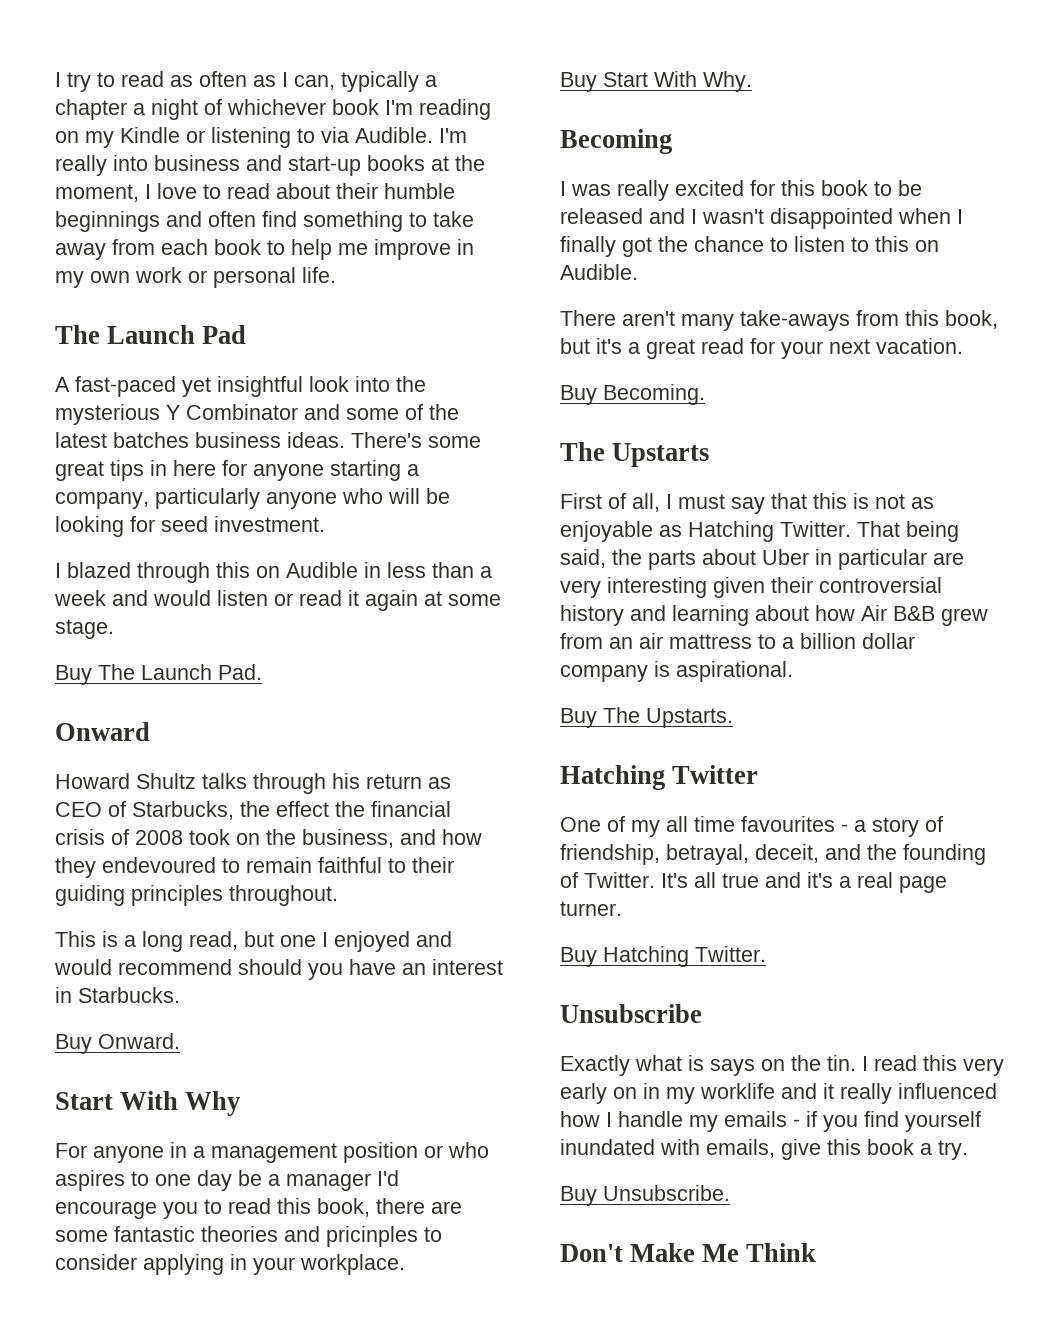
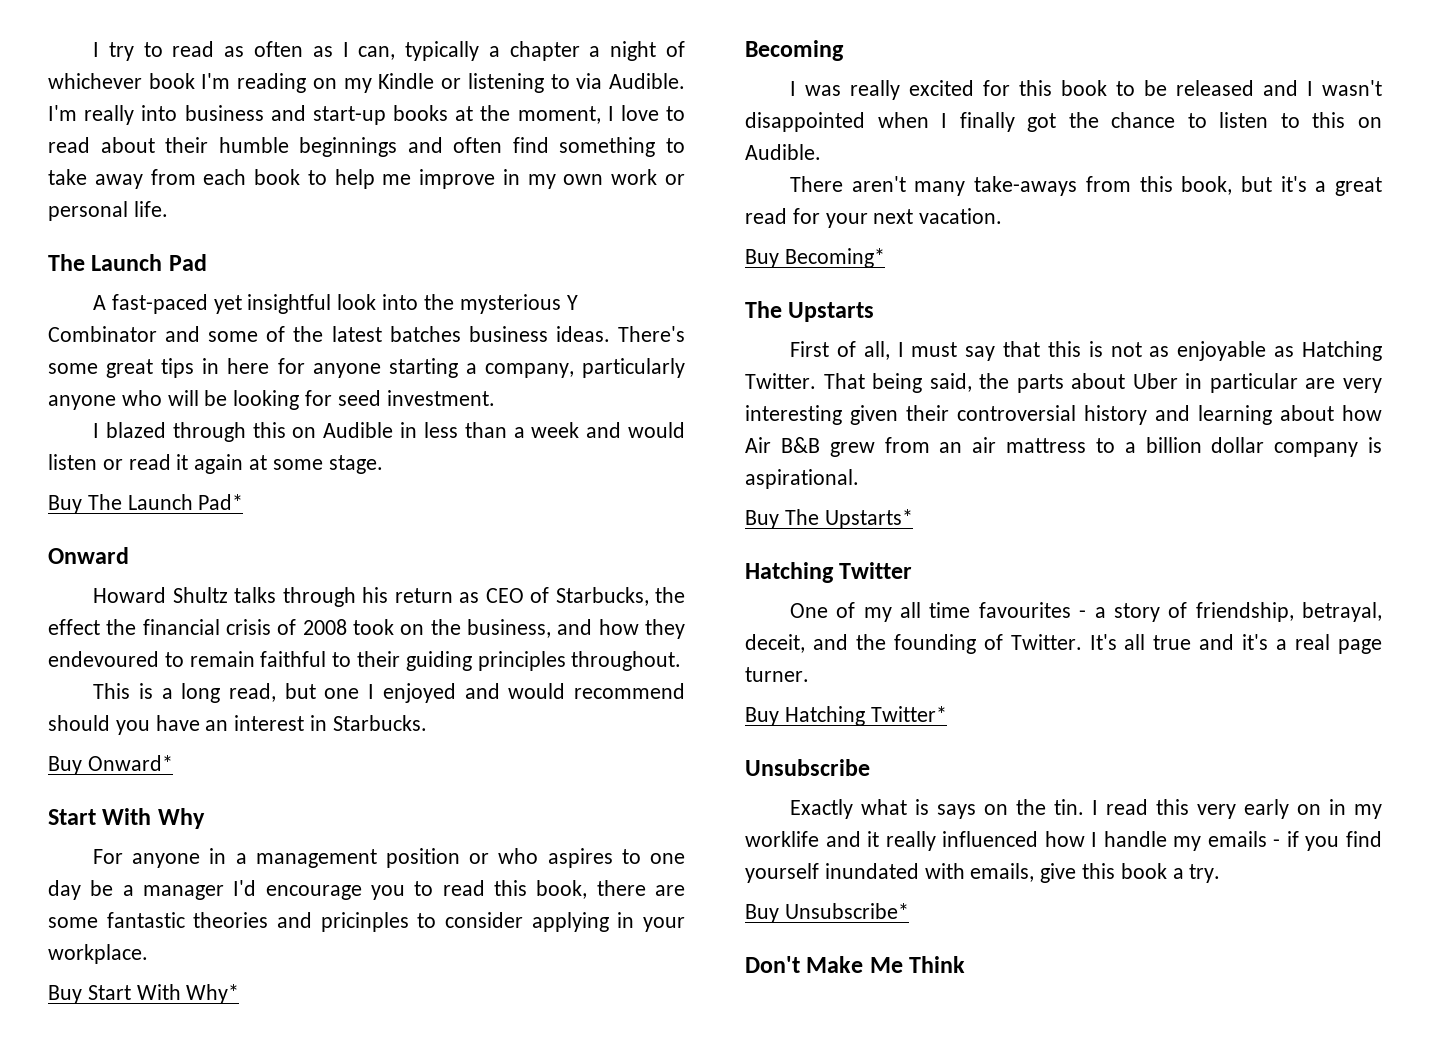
[218,664,262,680] Pad. -> [198,494,244,510] Pad*
[98,1033,180,1049] Onward. -> [87,755,173,771] Onward*
[703,71,752,92] Why. -> [186,984,240,1004] Why*
[603,384,705,405] Becoming. -> [784,248,885,268] Becoming*
[646,708,733,728] Upstarts. -> [824,509,913,529] Upstarts*
[695,946,766,962] Twitter. -> [870,706,947,722] Twitter*
[603,1185,730,1201] Unsubscribe. -> [784,903,909,919] Unsubscribe*

